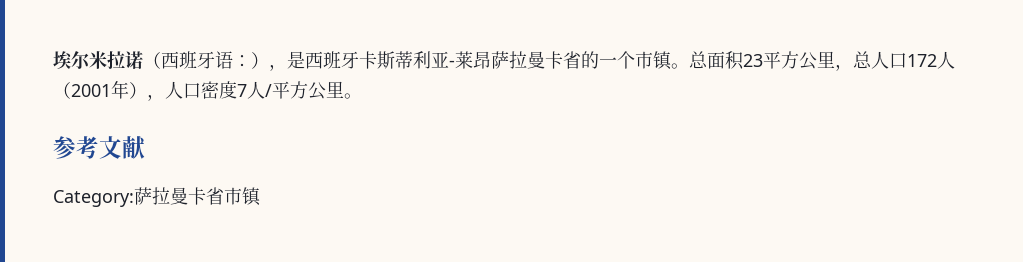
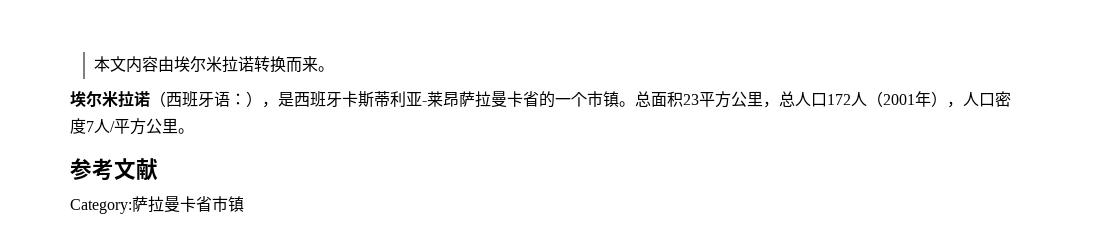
(53, 60) none -> [94,56,335,73] 本文内容由埃尔米拉诺转换而来。 //

